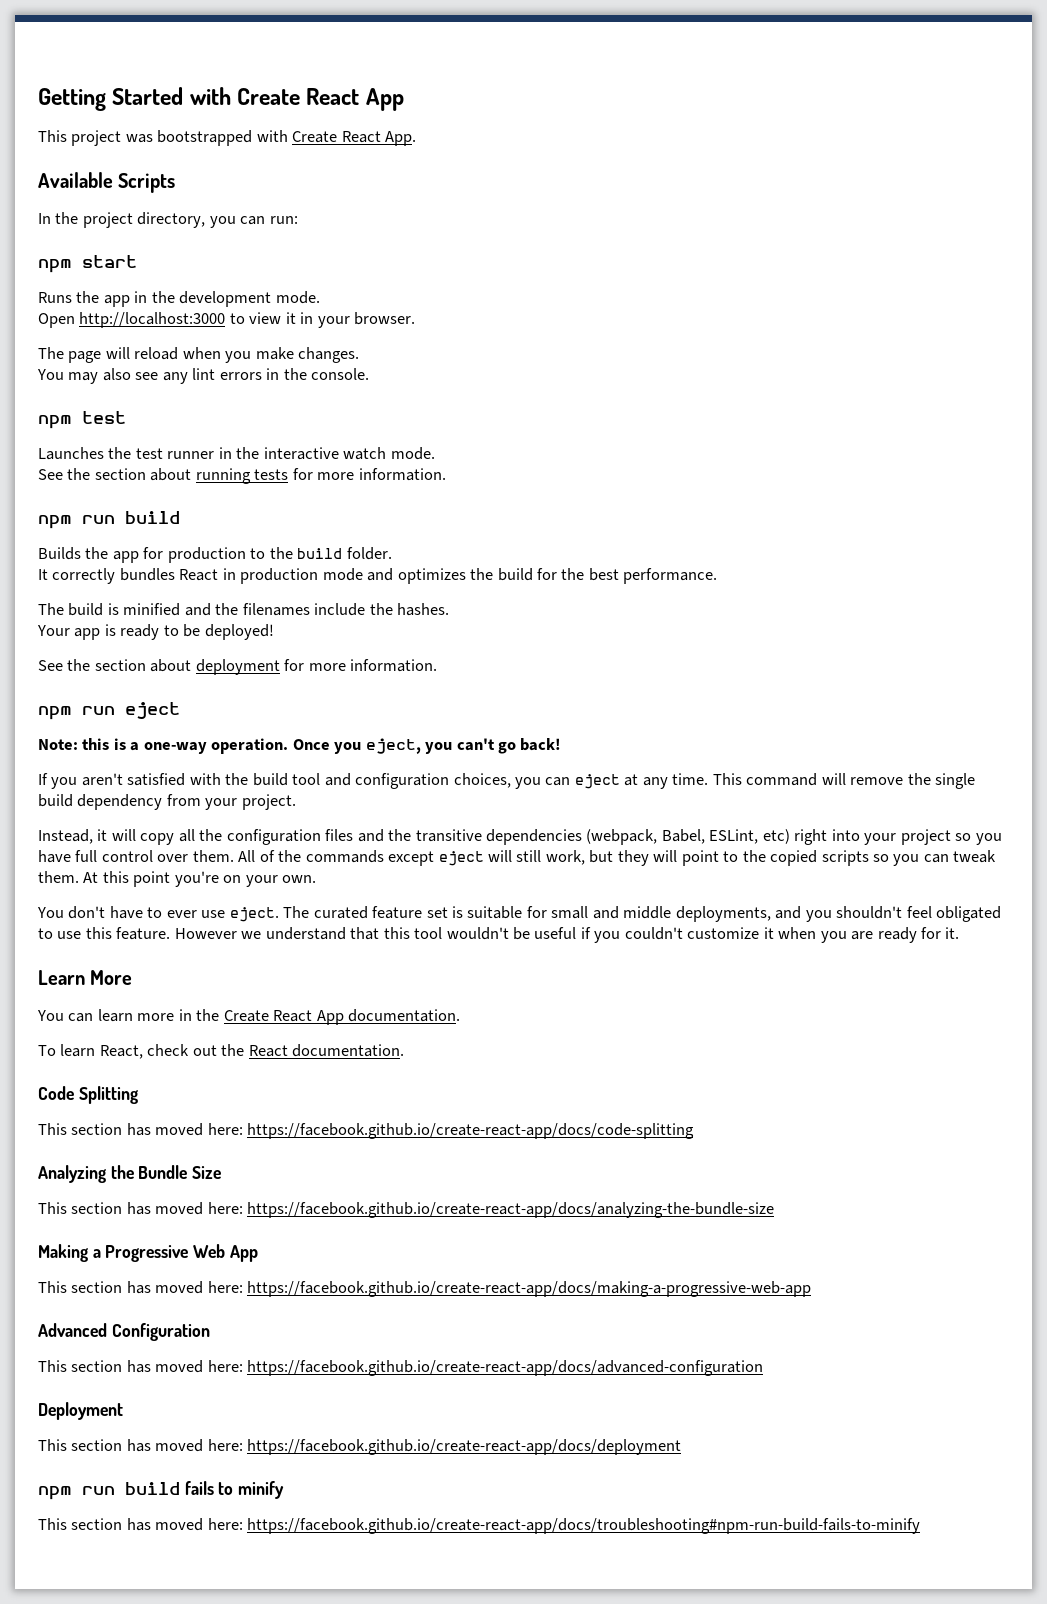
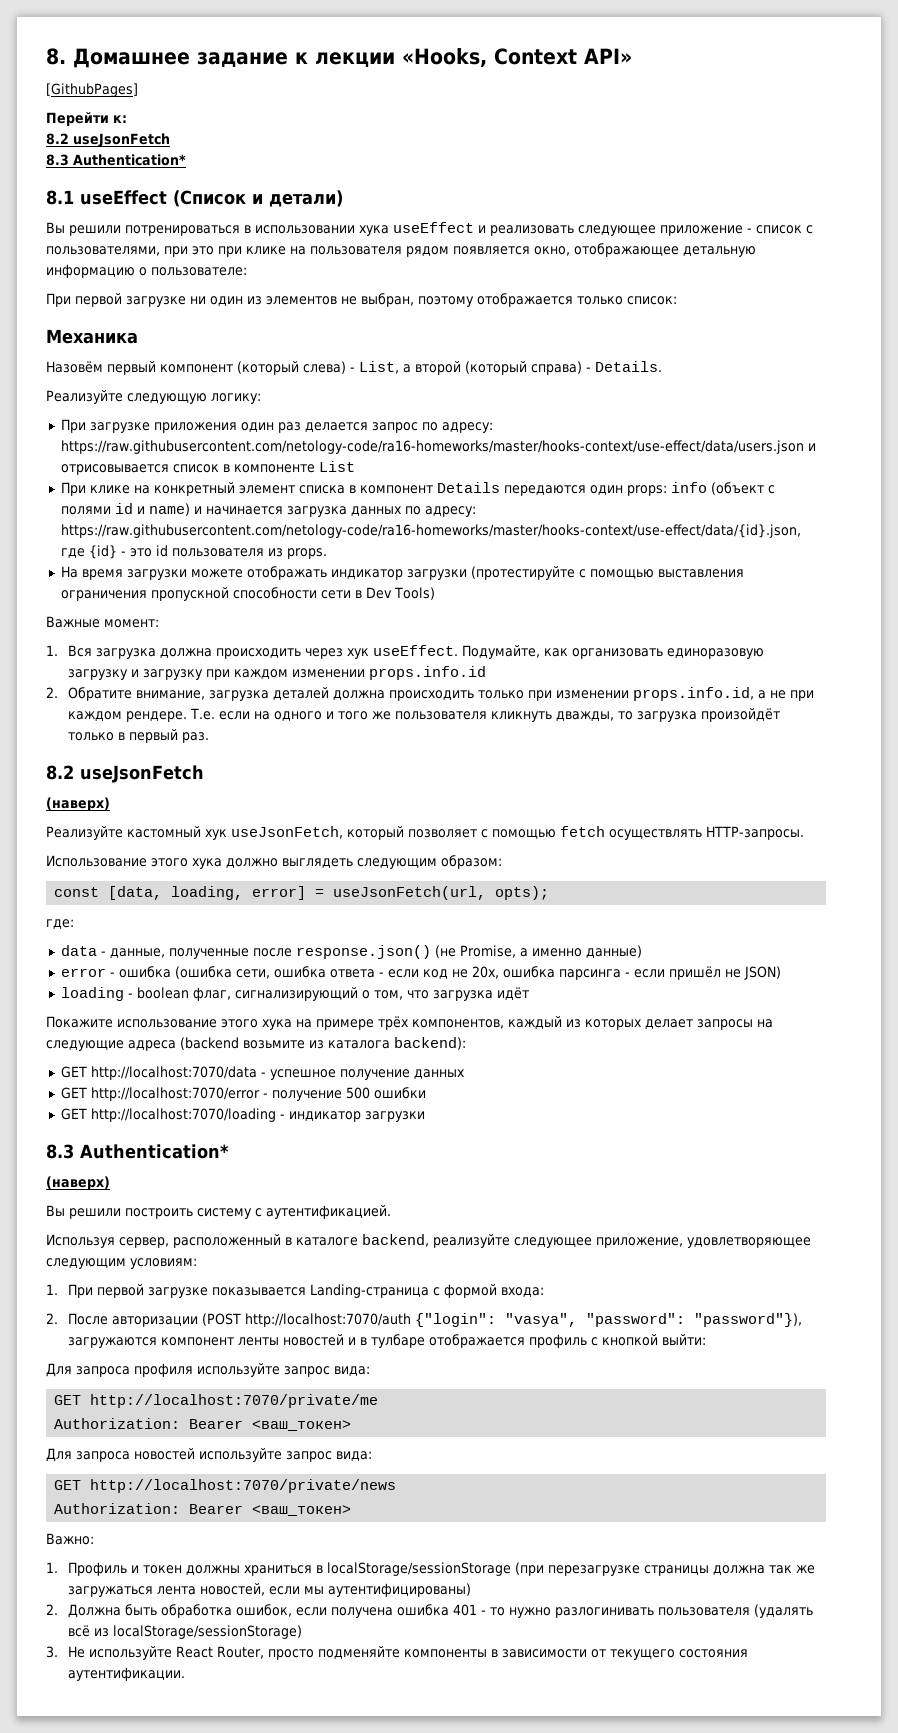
[38,87,404,111] [38,130,417,146] [38,172,176,193] [38,212,298,228] [38,255,137,273] [38,291,320,307] [38,312,416,328] [38,347,360,363] [37,368,370,384] [38,411,126,429] [38,447,435,460] [38,468,446,484] [38,511,180,529] [38,547,392,563] [38,568,718,584] [38,603,450,616] [37,624,274,640] [38,659,438,675] [38,702,180,720] [38,738,562,754] [38,773,976,789] [38,794,296,810] [38,829,1002,845] [38,850,997,866] [38,871,317,887] [37,906,1002,922] [38,927,960,943] [38,970,133,985] [37,1009,461,1025] [38,1044,405,1059] [38,1086,138,1104] [38,1123,695,1139] [38,1165,222,1183] [38,1202,775,1218] [38,1244,258,1262] [38,1281,812,1297] [38,1323,210,1341] [38,1360,764,1376] [38,1402,123,1420] [38,1439,682,1455] [38,1481,285,1500] [38,1518,921,1534] Getting Started with Create React App // This project was bootstrapped with Create React App. // Available Scripts // In the project directory, you can run: // npm start // Runs the app in the development mode. // Open http://localhost:3000 to view it in your browser. // The page will reload when you make changes. // You may also see any lint errors in the console. // npm test // Launches the test runner in the interactive watch mode. // See the section about running tests for more information. // npm run build // Builds the app for production to the build folder. // It correctly bundles React in production mode and optimizes the build for the best performance. // The build is minified and the filenames include the hashes. // Your app is ready to be deployed! // See the section about deployment for more information. // npm run eject // Note: this is a one-way operation. Once you eject, you can't go back! // If you aren't satisfied with the build tool and configuration choices, you can eject at any time. This command will remove the single build dependency from your project. // Instead, it will copy all the configuration files and the transitive dependencies (webpack, Babel, ESLint, etc) right into your project so you have full control over them. All of the commands except eject will still work, but they will point to the copied scripts so you can tweak them. At this point you're on your own. // You don't have to ever use eject. The curated feature set is suitable for small and middle deployments, and you shouldn't feel obligated to use this feature. However we understand that this tool wouldn't be useful if you couldn't customize it when you are ready for it. // Learn More // You can learn more in the Create React App documentation. // To learn React, check out the React documentation. // Code Splitting // This section has moved here: https://facebook.github.io/create-react-app/docs/code-splitting // Analyzing the Bundle Size // This section has moved here: https://facebook.github.io/create-react-app/docs/analyzing-the-bundle-size // Making a Progressive Web App // This section has moved here: https://facebook.github.io/create-react-app/docs/making-a-progressive-web-app // Advanced Configuration // This section has moved here: https://facebook.github.io/create-react-app/docs/advanced-configuration // Deployment // This section has moved here: https://facebook.github.io/create-react-app/docs/deployment // npm run build fails to minify // This section has moved here: https://facebook.github.io/create-react-app/docs/troubleshooting#npm-run-build-fails-to-minify -> [46,48,632,68] [46,83,138,97] [46,112,127,126] [46,133,170,147] [46,154,186,166] [46,190,343,207] [46,222,813,236] [46,243,756,257] [46,264,247,278] [46,293,677,307] [46,329,138,344] [46,361,662,375] [46,390,261,404] [60,419,493,433] [60,440,816,454] [60,461,355,475] [60,482,775,496] [60,503,476,517] [60,524,801,538] [60,545,327,559] [60,566,744,580] [60,587,435,601] [46,616,159,628] [46,645,764,659] [67,666,486,680] [46,687,814,701] [67,708,780,722] [67,729,209,743] [46,765,204,783] [46,797,110,811] [46,826,804,840] [46,855,502,869] [54,886,550,900] [46,919,74,929] [60,945,642,959] [60,966,781,980] [60,987,529,1001] [46,1016,773,1030] [46,1037,466,1051] [60,1066,465,1080] [60,1087,426,1101] [60,1108,425,1122] [46,1144,229,1159] [46,1176,110,1190] [46,1205,391,1219] [46,1234,811,1248] [46,1258,197,1269] [46,1284,544,1298] [46,1313,802,1327] [67,1334,706,1348] [46,1363,370,1377] [54,1394,379,1408] [54,1418,352,1431] [46,1448,372,1462] [54,1479,397,1493] [54,1503,352,1516] [46,1533,94,1545] [46,1562,815,1576] [67,1583,471,1597] [46,1604,813,1618] [67,1625,302,1639] [46,1646,748,1660] [67,1667,185,1681] 8. Домашнее задание к лекции «Hooks, Context API» // [GithubPages] // Перейти к: // 8.2 useJsonFetch // 8.3 Authentication* // 8.1 useEffect (Список и детали) // Вы решили потренироваться в использовании хука useEffect и реализовать следующее приложение - список с пользователями, при это при клике на пользователя рядом появляется окно, отображающее детальную информацию о пользователе: // При первой загрузке ни один из элементов не выбран, поэтому отображается только список: // Механика // Назовём первый компонент (который слева) - List, а второй (который справа) - Details. // Реализуйте следующую логику: // При загрузке приложения один раз делается запрос по адресу: https://raw.githubusercontent.com/netology-code/ra16-homeworks/master/hooks-context/use-effect/data/users.json и отрисовывается список в компоненте List // При клике на конкретный элемент списка в компонент Details передаются один props: info (объект с полями id и name) и начинается загрузка данных по адресу: https://raw.githubusercontent.com/netology-code/ra16-homeworks/master/hooks-context/use-effect/data/{id}.json, где {id} - это id пользователя из props. // На время загрузки можете отображать индикатор загрузки (протестируйте с помощью выставления ограничения пропускной способности сети в Dev Tools) // Важные момент: // 1. Вся загрузка должна происходить через хук useEffect. Подумайте, как организовать единоразовую загрузку и загрузку при каждом изменении props.info.id // 2. Обратите внимание, загрузка деталей должна происходить только при изменении props.info.id, а не при каждом рендере. Т.е. если на одного и того же пользователя кликнуть дважды, то загрузка произойдёт только в первый раз. // 8.2 useJsonFetch // (наверх) // Реализуйте кастомный хук useJsonFetch, который позволяет с помощью fetch осуществлять HTTP-запросы. // Использование этого хука должно выглядеть следующим образом: // const [data, loading, error] = useJsonFetch(url, opts); // где: // data - данные, полученные после response.json() (не Promise, а именно данные) // error - ошибка (ошибка сети, ошибка ответа - если код не 20x, ошибка парсинга - если пришёл не JSON) // loading - boolean флаг, сигнализирующий о том, что загрузка идёт // Покажите использование этого хука на примере трёх компонентов, каждый из которых делает запросы на следующие адреса (backend возьмите из каталога backend): // GET http://localhost:7070/data - успешное получение данных // GET http://localhost:7070/error - получение 500 ошибки // GET http://localhost:7070/loading - индикатор загрузки // 8.3 Authentication* // (наверх) // Вы решили построить систему с аутентификацией. // Используя сервер, расположенный в каталоге backend, реализуйте следующее приложение, удовлетворяющее следующим условиям: // 1. При первой загрузке показывается Landing-страница с формой входа: // 2. После авторизации (POST http://localhost:7070/auth {"login": "vasya", "password": "password"}), загружаются компонент ленты новостей и в тулбаре отображается профиль с кнопкой выйти: // Для запроса профиля используйте запрос вида: // GET http://localhost:7070/private/me // Authorization: Bearer <ваш_токен> // Для запроса новостей используйте запрос вида: // GET http://localhost:7070/private/news // Authorization: Bearer <ваш_токен> // Важно: // 1. Профиль и токен должны храниться в localStorage/sessionStorage (при перезагрузке страницы должна так же загружаться лента новостей, если мы аутентифицированы) // 2. Должна быть обработка ошибок, если получена ошибка 401 - то нужно разлогинивать пользователя (удалять всё из localStorage/sessionStorage) // 3. Не используйте React Router, просто подменяйте компоненты в зависимости от текущего состояния аутентификации.

